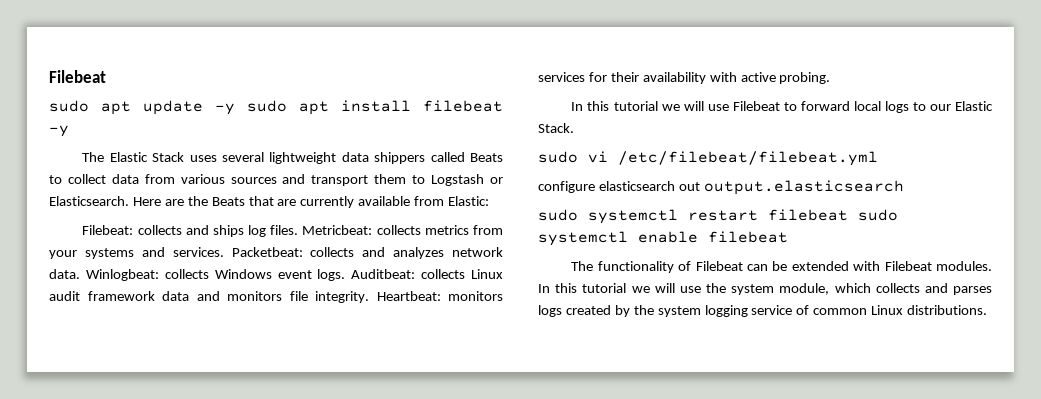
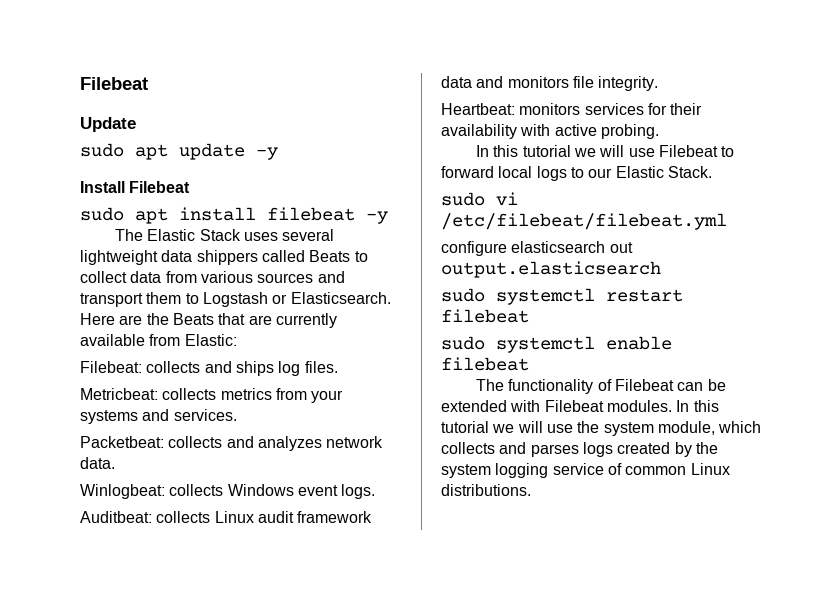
[49,70,106,83] Filebeat -> [80,77,148,90] [80,117,136,132] Filebeat // Update
(235, 109) none -> [80,181,191,193] // Install Filebeat //
(299, 230) none -> (338, 367) //
(224, 252) none -> (237, 415) //
(80, 274) none -> (115, 463) //
(346, 275) none -> (376, 491) //
(369, 297) none -> (659, 83) //
(848, 215) none -> (529, 316) //

